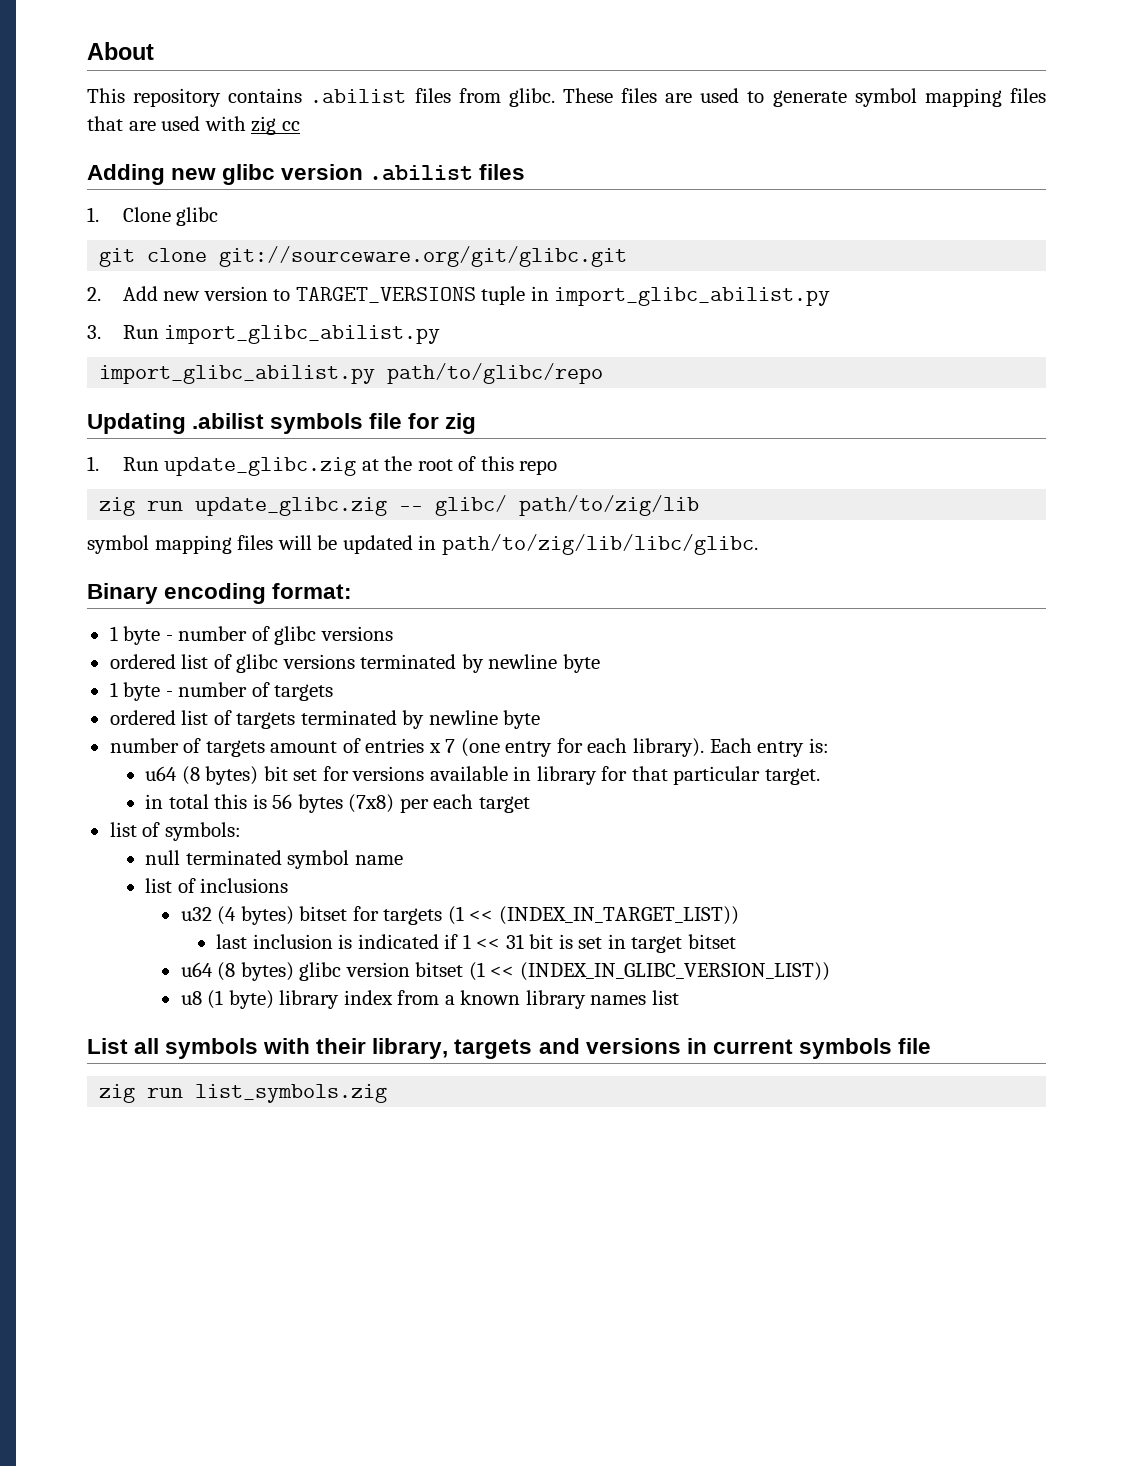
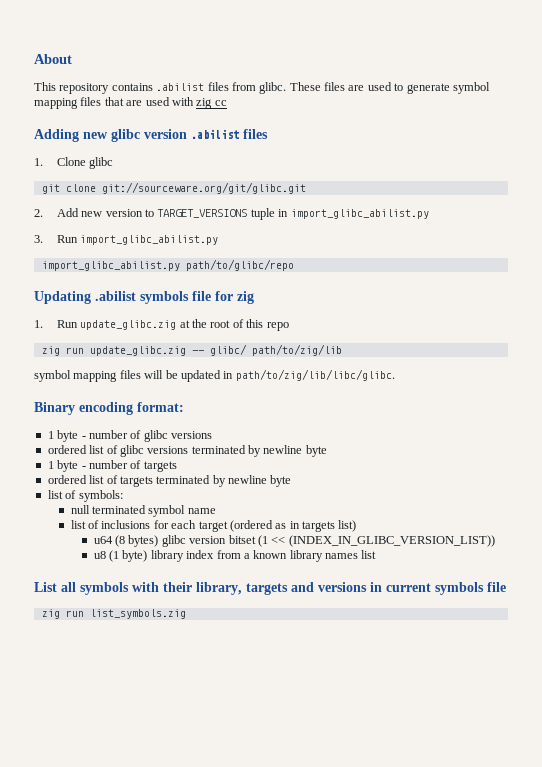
[109,738,829,757] [145,766,820,785] [145,794,530,813] // number of targets amount of entries x 7 (one entry for each library). Each entry is: // u64 (8 bytes) bit set for versions available in library for that particular target. // in total this is 56 bytes (7x8) per each target -> (292, 481) none
[180,906,739,925] [216,934,736,953] // u32 (4 bytes) bitset for targets (1 << (INDEX_IN_TARGET_LIST)) // last inclusion is indicated if 1 << 31 bit is set in target bitset -> [153,520,357,532] for each target (ordered as in targets list)

